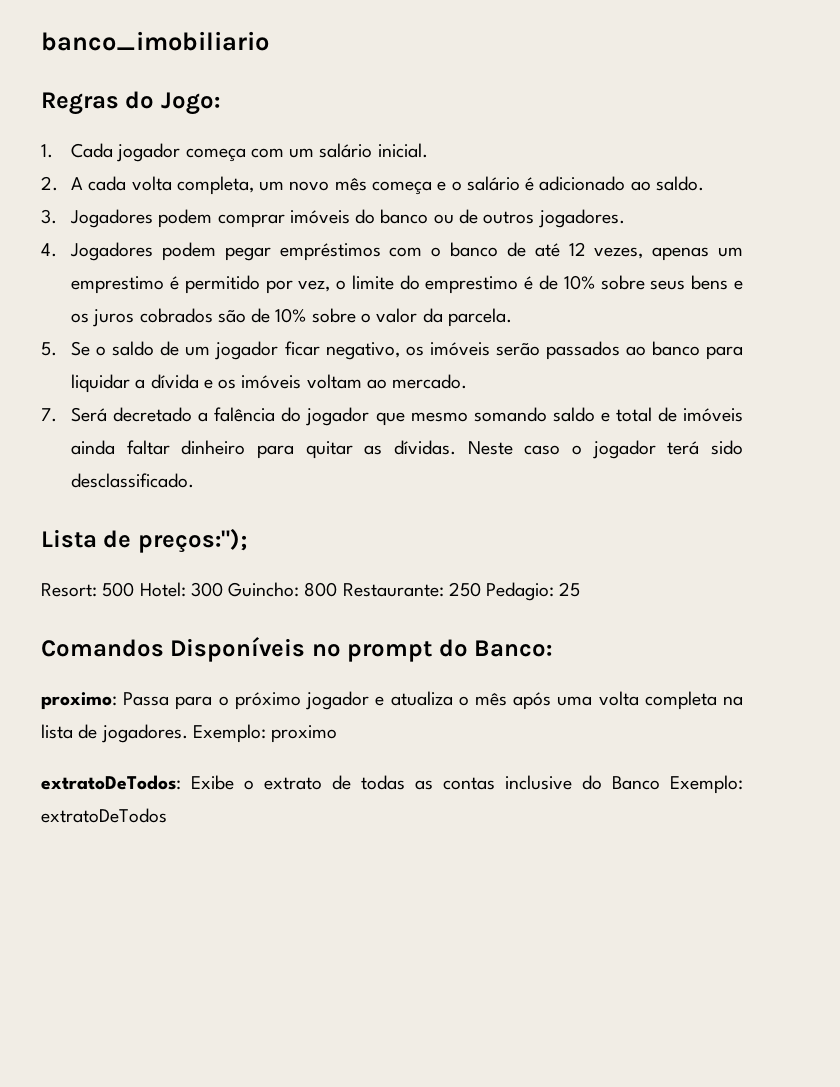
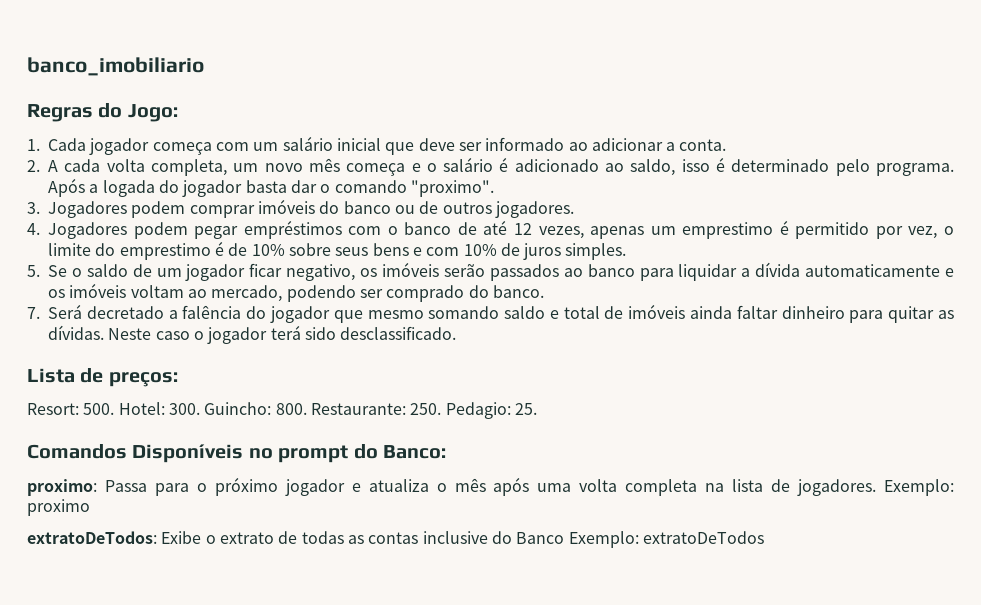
[377,143,428,158] inicial. -> [336,137,727,155] inicial que deve ser informado ao adicionar a conta.
[655,176,704,191] saldo. -> [630,157,954,176] [48,178,494,197] saldo, isso é determinado pelo programa. Após a logada do jogador basta dar o comando "proximo".
[71,308,512,327] os juros cobrados são de 10% sobre o valor da parcela. -> [426,243,627,260] com 10% de juros simples.
(199, 381) none -> [805,264,941,277] automaticamente
[392,374,468,389] mercado. -> [211,285,544,302] mercado, podendo ser comprado do banco.
[137,528,247,553] preços:"); -> [108,372,178,387] preços:
[102,582,581,601] 500 Hotel: 300 Guincho: 800 Restaurante: 250 Pedagio: 25 -> [83,402,537,419] 500. Hotel: 300. Guincho: 800. Restaurante: 250. Pedagio: 25.

